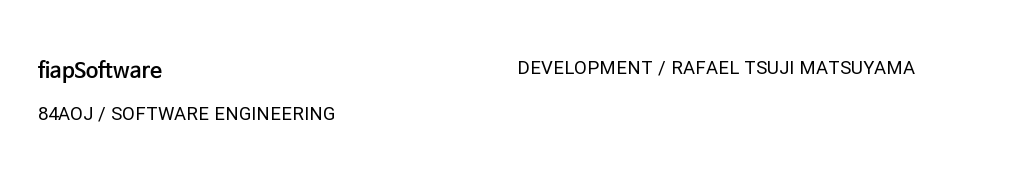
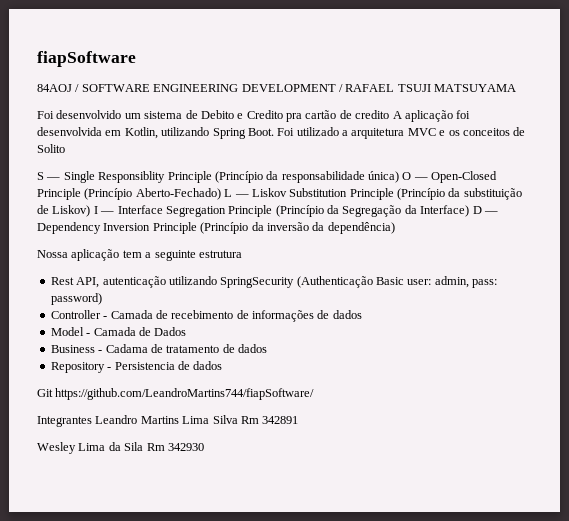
(915, 67) none -> [37,110,471,122] [37,127,526,139] [37,144,65,153] [37,171,498,183] [37,188,522,200] [37,205,498,217] [37,222,395,234] [37,249,242,261] [50,276,498,288] [50,293,102,305] [50,310,362,322] [50,327,187,336] [50,344,267,353] [50,361,223,373] [37,388,315,400] [37,415,299,427] [37,442,204,454] // Foi desenvolvido um sistema de Debito e Credito pra cartão de credito A aplicação foi desenvolvida em Kotlin, utilizando Spring Boot. Foi utilizado a arquitetura MVC e os conceitos de Solito // S — Single Responsiblity Principle (Princípio da responsabilidade única) O — Open-Closed Principle (Princípio Aberto-Fechado) L — Liskov Substitution Principle (Princípio da substituição de Liskov) I — Interface Segregation Principle (Princípio da Segregação da Interface) D — Dependency Inversion Principle (Princípio da inversão da dependência) // Nossa aplicação tem a seguinte estrutura // Rest API, autenticação utilizando SpringSecurity (Authenticação Basic user: admin, pass: password) // Controller - Camada de recebimento de informações de dados // Model - Camada de Dados // Business - Cadama de tratamento de dados // Repository - Persistencia de dados // Git https://github.com/LeandroMartins744/fiapSoftware/ // Integrantes Leandro Martins Lima Silva Rm 342891 // Wesley Lima da Sila Rm 342930

